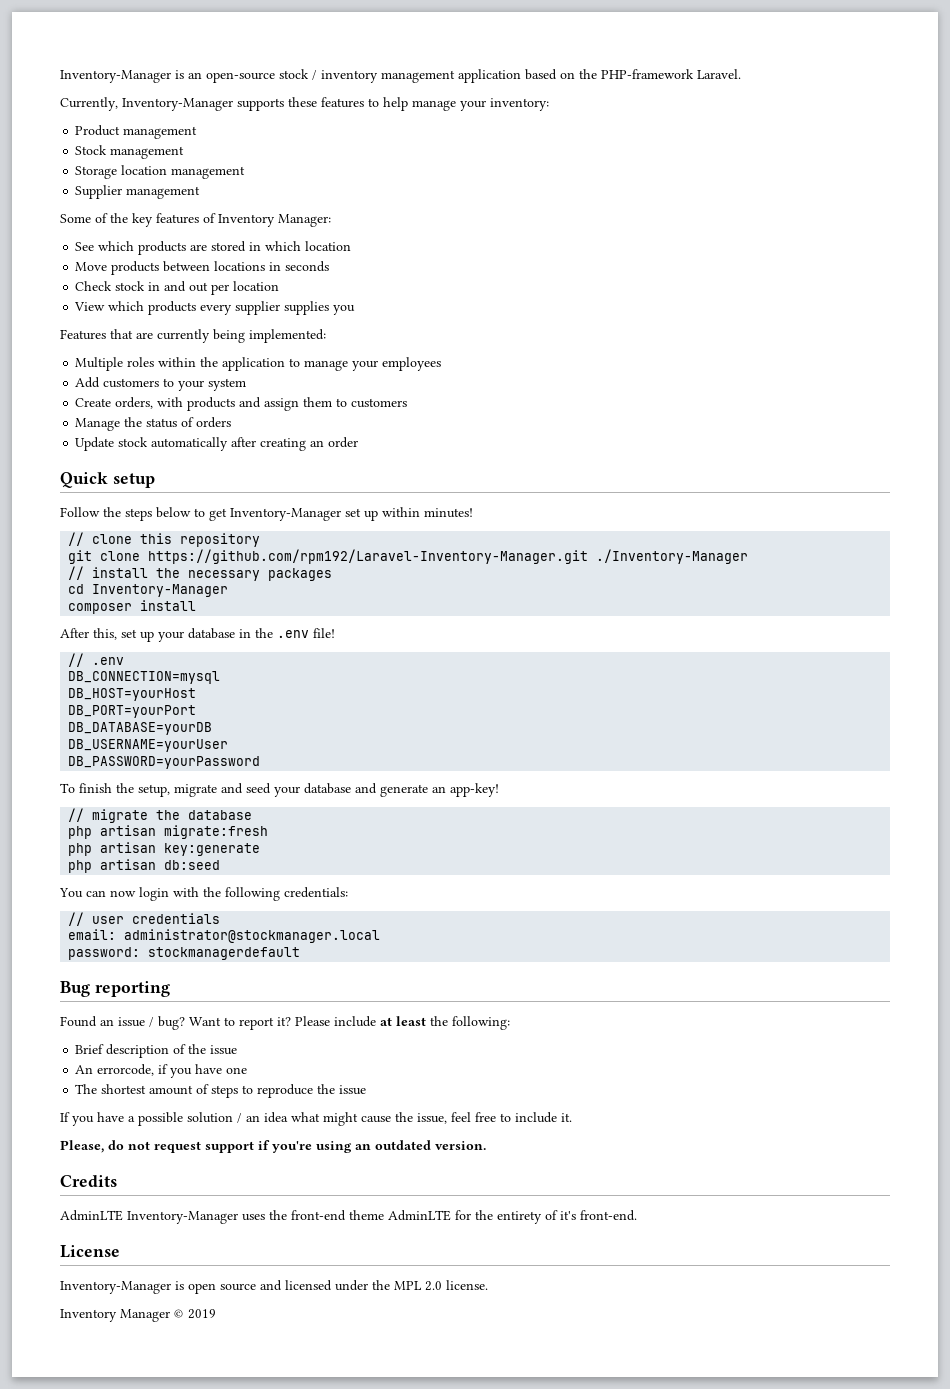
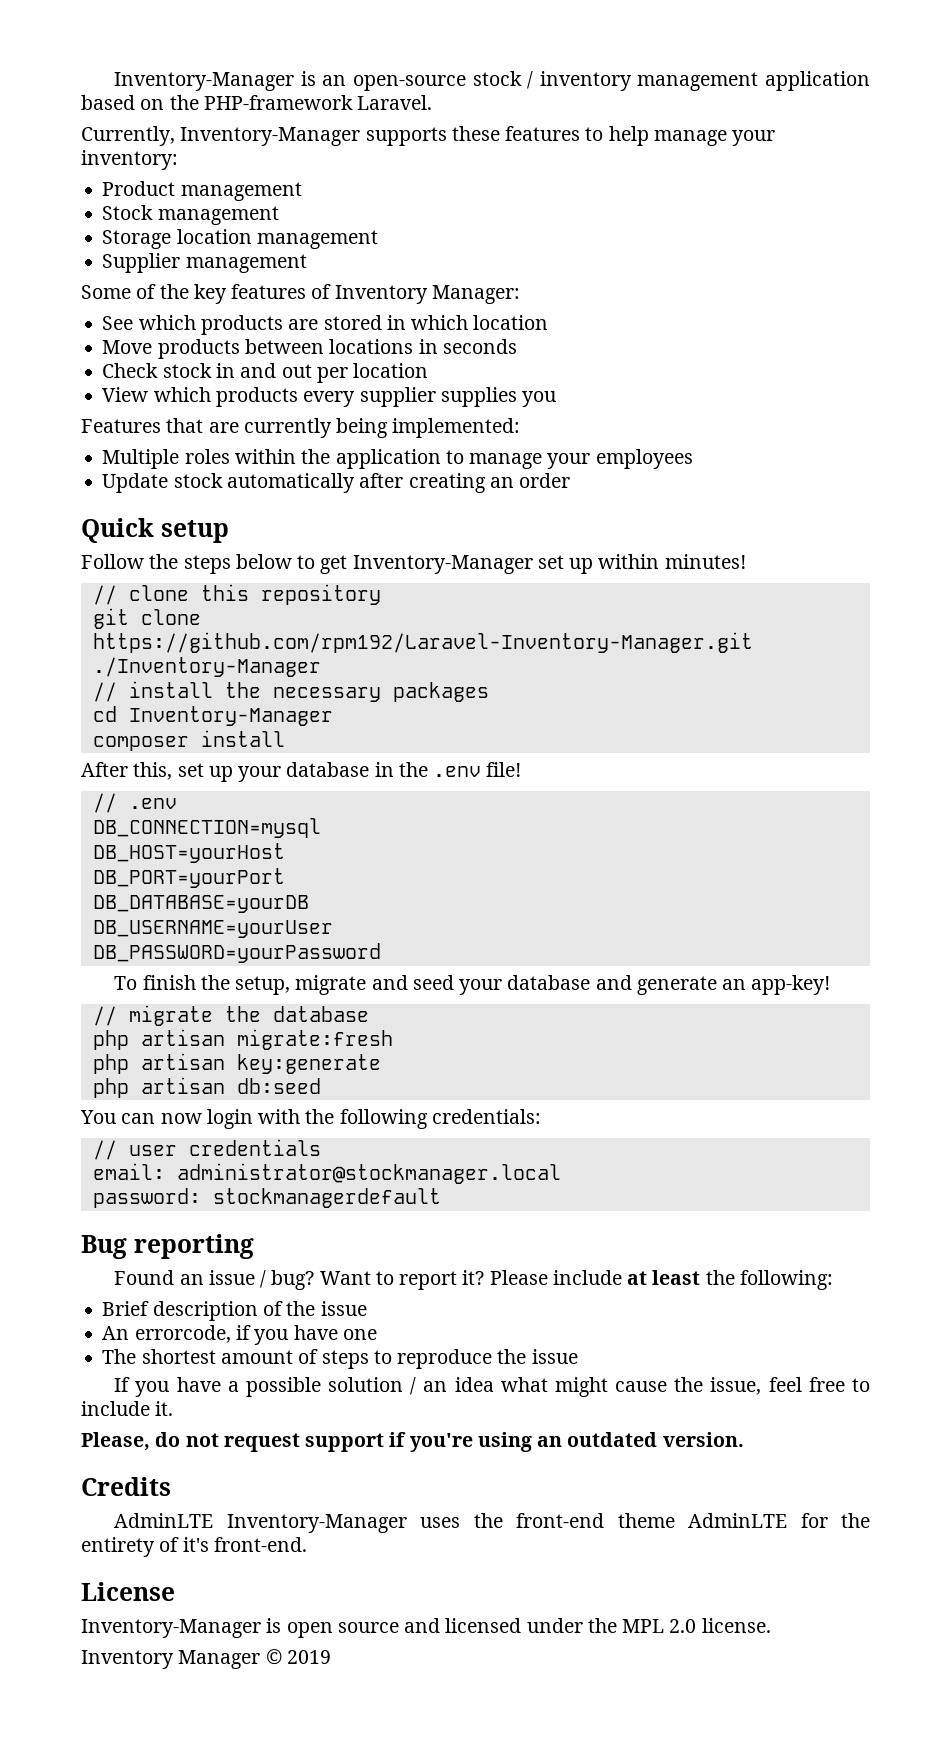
[75,377,247,391] [75,397,408,411] [75,417,232,431] // Add customers to your system // Create orders, with products and assign them to customers // Manage the status of orders -> (693, 459) none

